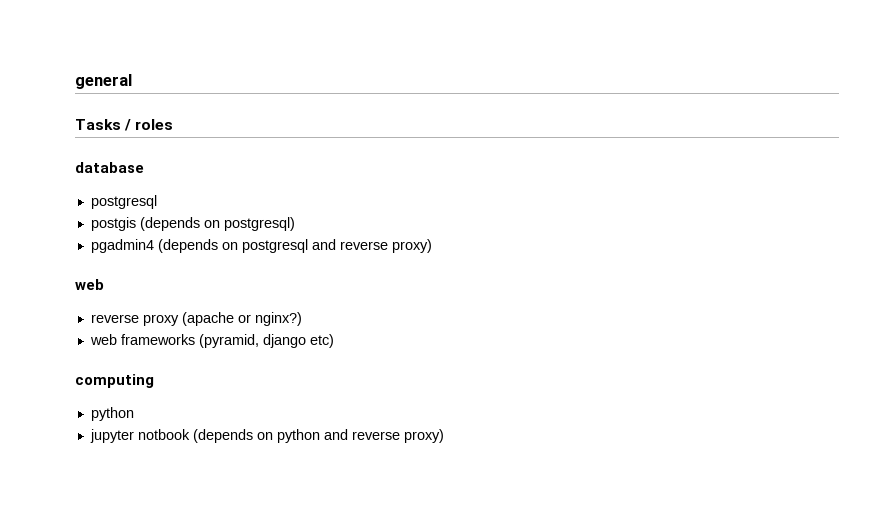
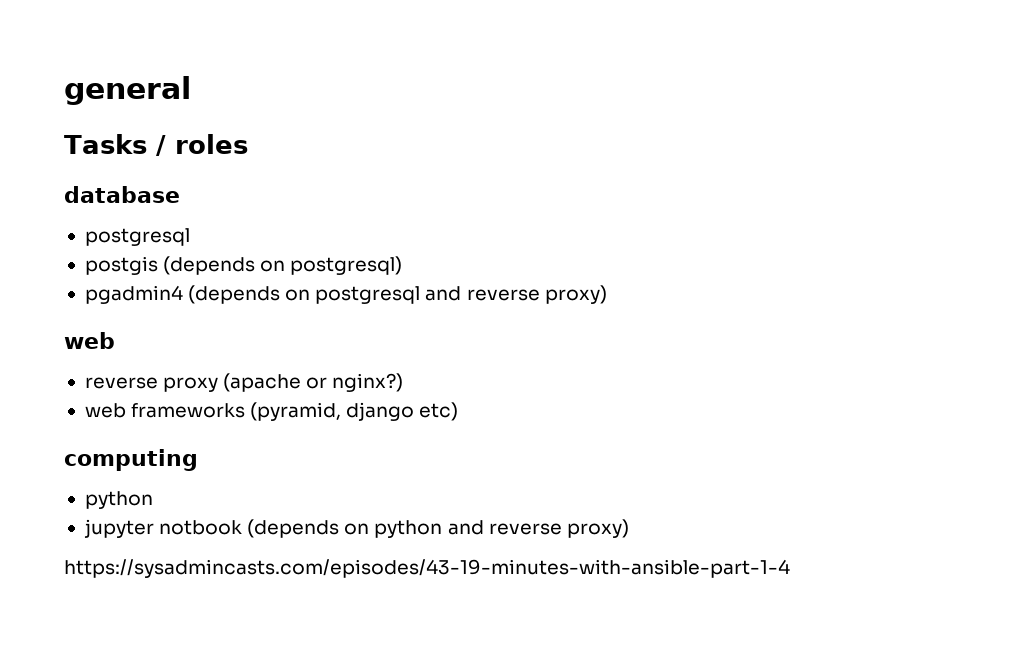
(444, 436) none -> [64,559,790,578] // https://sysadmincasts.com/episodes/43-19-minutes-with-ansible-part-1-4

